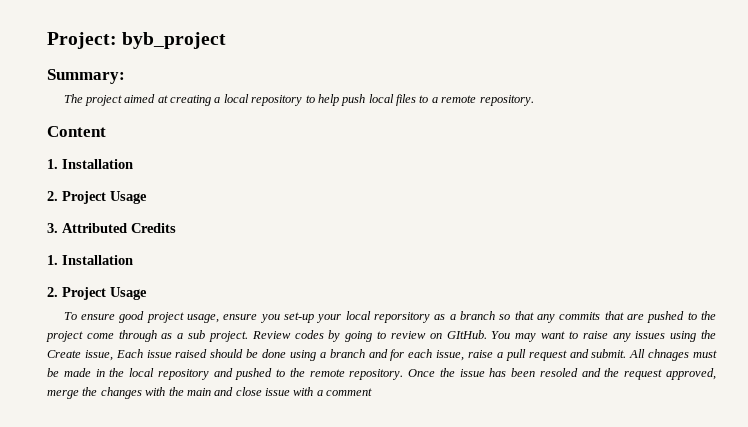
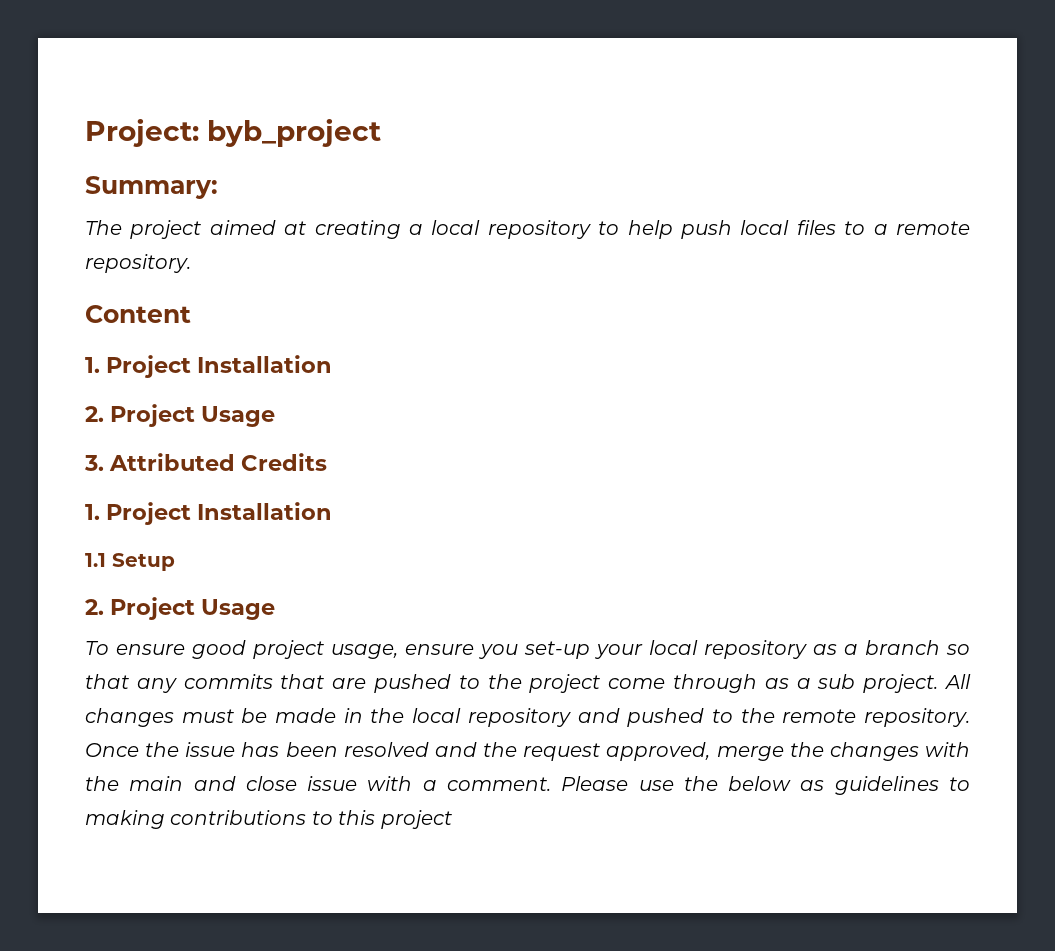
(58, 164) none -> [106,355,192,378] Project
[62,255,133,265] Installation -> [106,502,333,525] [85,553,175,571] Project Installation // 1.1 Setup
[373,312,430,323] reporsitory -> [704,640,807,659] repository
[251,330,717,342] [47,349,690,361] Review codes by going to review on GItHub. You may want to raise any issues using the Create issue, Each issue raised should be done using a branch and for each issue, raise a pull request and submit. All chnages -> [943,674,971,689] [85,708,174,727] All changes
[539,368,578,377] resoled -> [343,742,429,757] resolved
[326,388,373,396] comment -> [446,776,971,795] [85,810,452,829] comment. Please use the below as guidelines to making contributions to this project

